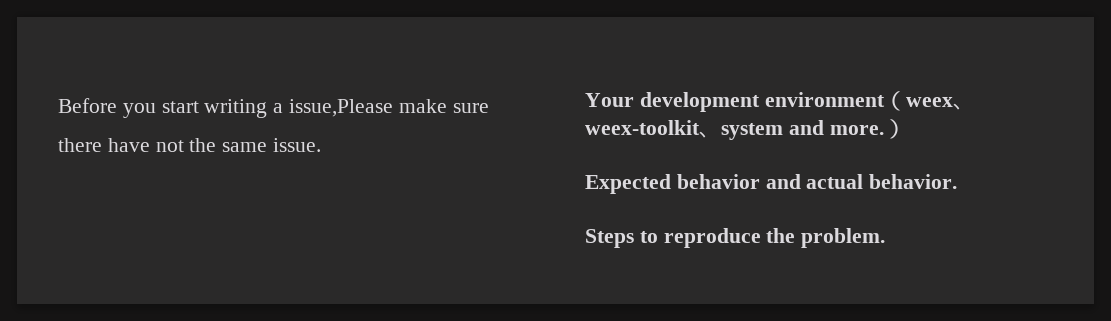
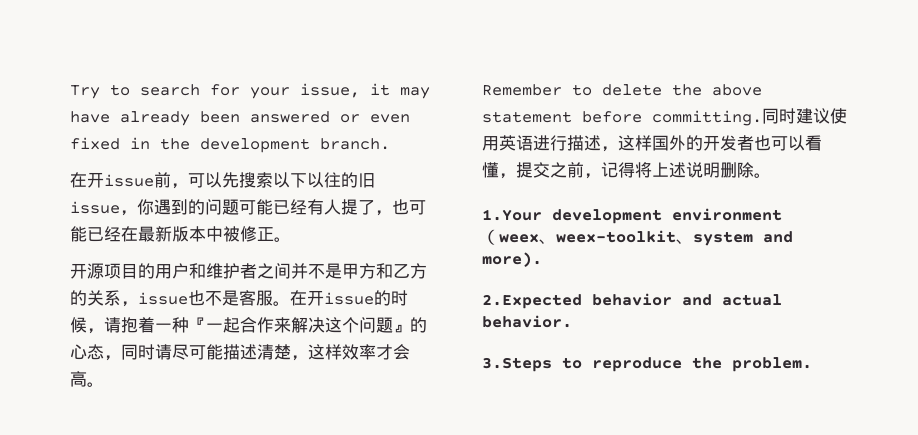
[58,98,489,118] [58,138,322,152] [585,93,634,107] Before you start writing a issue,Please make sure there have not the same issue. // Your -> [70,83,430,99] [70,111,410,126] [70,137,390,153] [70,172,375,189] [70,199,426,216] [70,226,291,242] [70,263,427,279] [70,290,408,307] [70,317,427,334] [70,344,410,361] [70,371,104,387] [482,84,762,96] [482,108,847,126] [482,135,822,152] [482,162,771,179] [482,209,542,221] Try to search for your issue, it may have already been answered or even fixed in the development branch. // 在开issue前，可以先搜索以下以往的旧issue，你遇到的问题可能已经有人提了，也可能已经在最新版本中被修正。 // 开源项目的用户和维护者之间并不是甲方和乙方的关系，issue也不是客服。在开issue的时候，请抱着一种『一起合作来解决这个问题』的心态，同时请尽可能描述清楚，这样效率才会高。 // Remember to delete the above statement before committing.同时建议使用英语进行描述，这样国外的开发者也可以看懂，提交之前，记得将上述说明删除。 // 1.Your
[829,119,906,139] [585,174,671,194] more.） // Expected -> [482,252,542,267] [482,294,582,309] more). // 2.Expected
[585,229,634,248] Steps -> [482,357,552,372] 3.Steps

